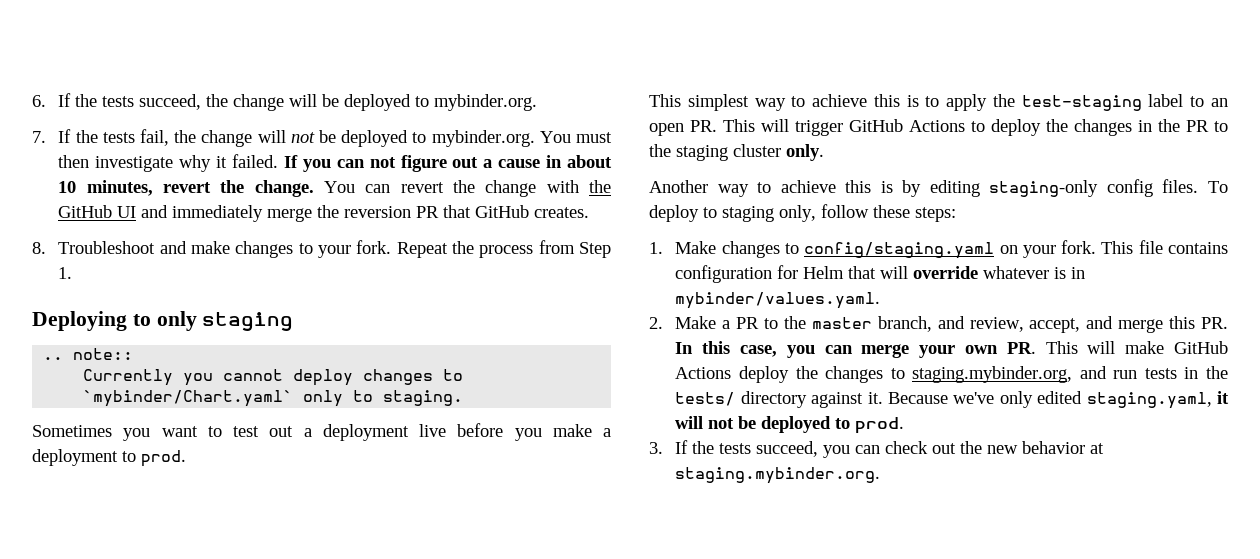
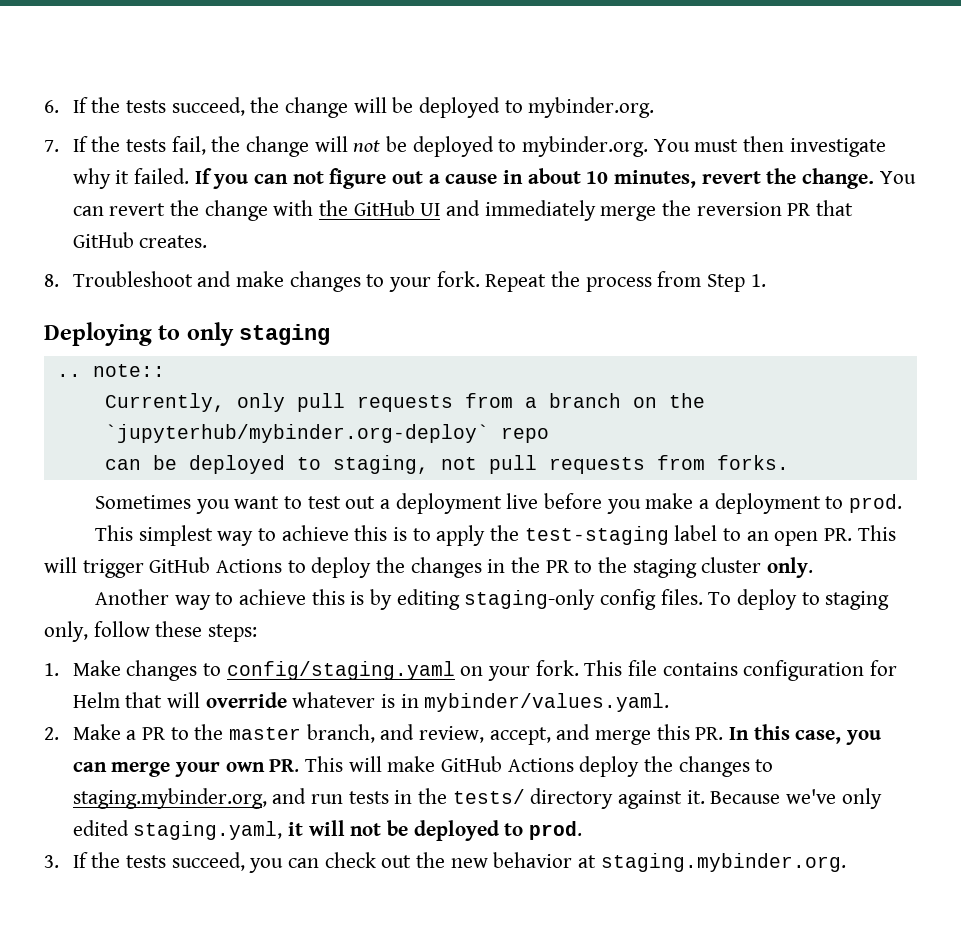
[83,369,464,386] [83,390,464,407] Currently you cannot deploy changes to `mybinder/Chart.yaml` only to staging. -> [104,393,705,412] [104,424,549,443] [104,455,789,474] Currently, only pull requests from a branch on the `jupyterhub/mybinder.org-deploy` repo // can be deployed to staging, not pull requests from forks.

